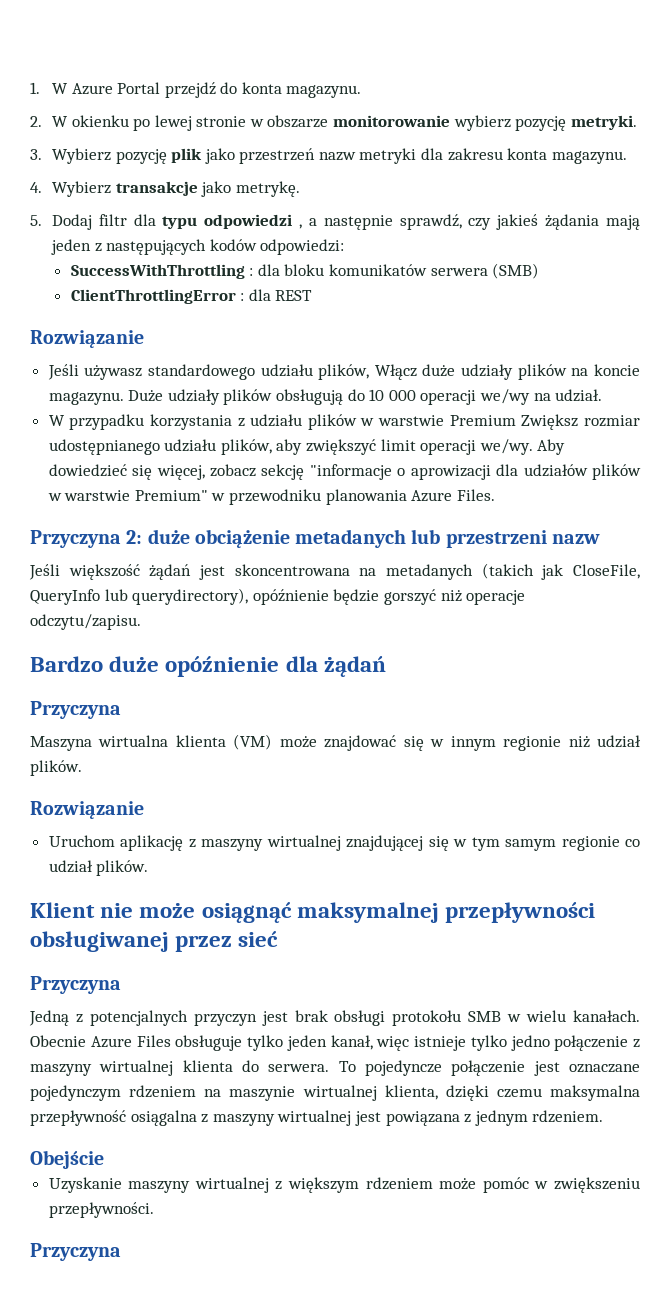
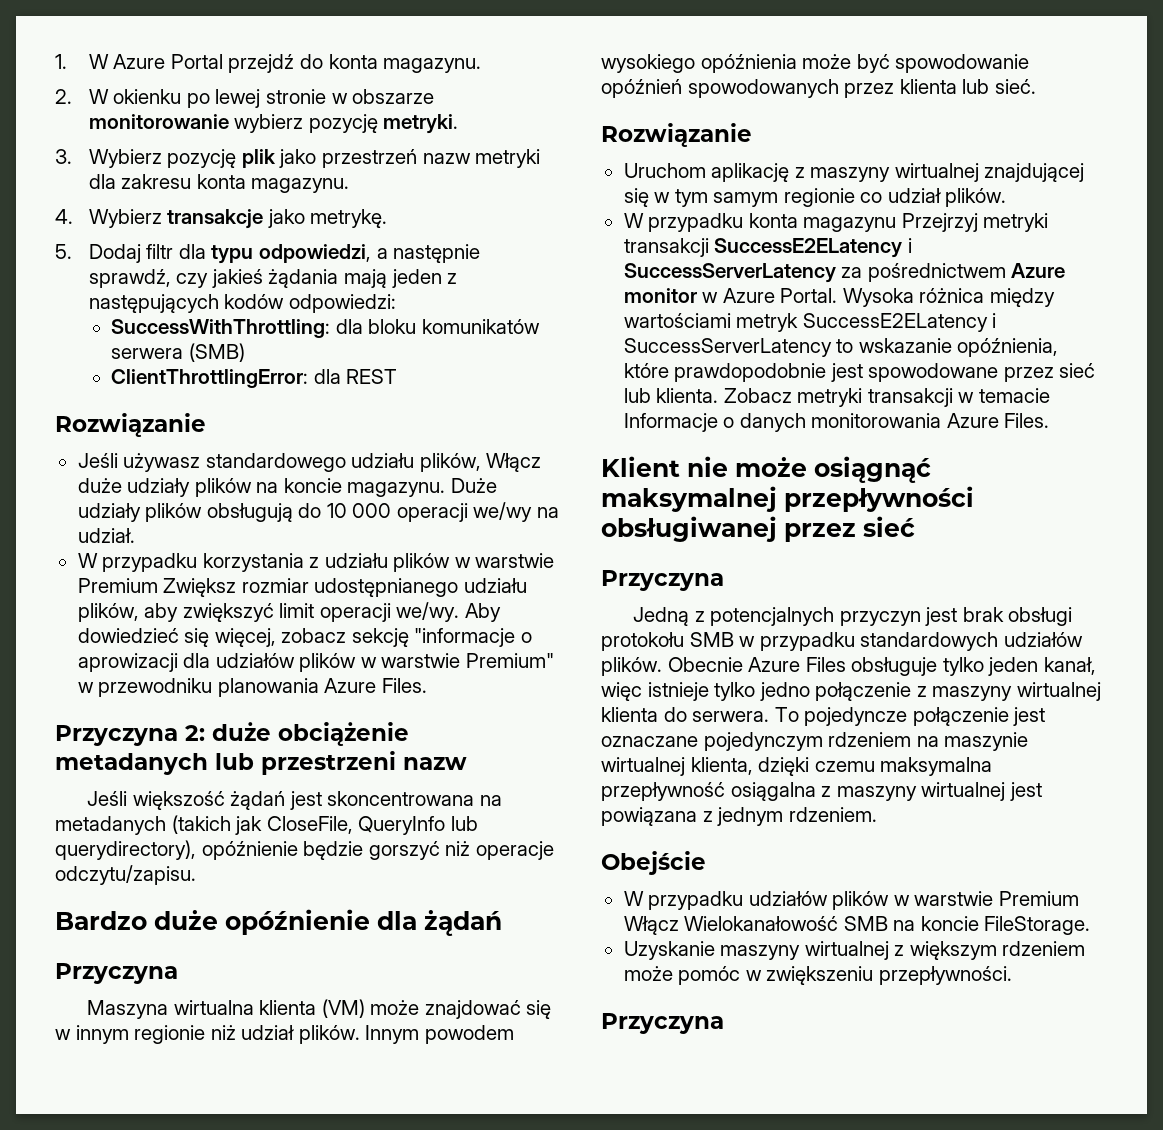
[204,214,303,229] odpowiedzi , -> [259,244,372,263] odpowiedzi,
[70,264,254,279] SuccessWithThrottling : -> [111,319,331,338] SuccessWithThrottling:
[70,289,245,304] ClientThrottlingError : -> [111,369,309,388] ClientThrottlingError:
(82, 768) none -> [365,1025,514,1044] [601,54,1030,73] [601,79,1036,98] Innym powodem wysokiego opóźnienia może być spowodowanie opóźnień spowodowanych przez klienta lub sieć.
(149, 868) none -> [623,213,1049,232] [623,238,912,258] [623,263,1066,283] [623,288,1055,307] [623,313,997,332] [623,338,1059,357] [623,363,1096,382] [623,388,1050,407] [623,413,1050,432] // W przypadku konta magazynu Przejrzyj metryki transakcji SuccessE2ELatency i SuccessServerLatency za pośrednictwem Azure monitor w Azure Portal. Wysoka różnica między wartościami metryk SuccessE2ELatency i SuccessServerLatency to wskazanie opóźnienia, które prawdopodobnie jest spowodowane przez sieć lub klienta. Zobacz metryki transakcji w temacie Informacje o danych monitorowania Azure Files.
[526,1010,641,1022] wielu kanałach. -> [759,632,1083,651] [601,657,662,676] przypadku standardowych udziałów plików.
(104, 1159) none -> [623,891,1079,910] [623,916,1091,935] // W przypadku udziałów plików w warstwie Premium Włącz Wielokanałowość SMB na koncie FileStorage.

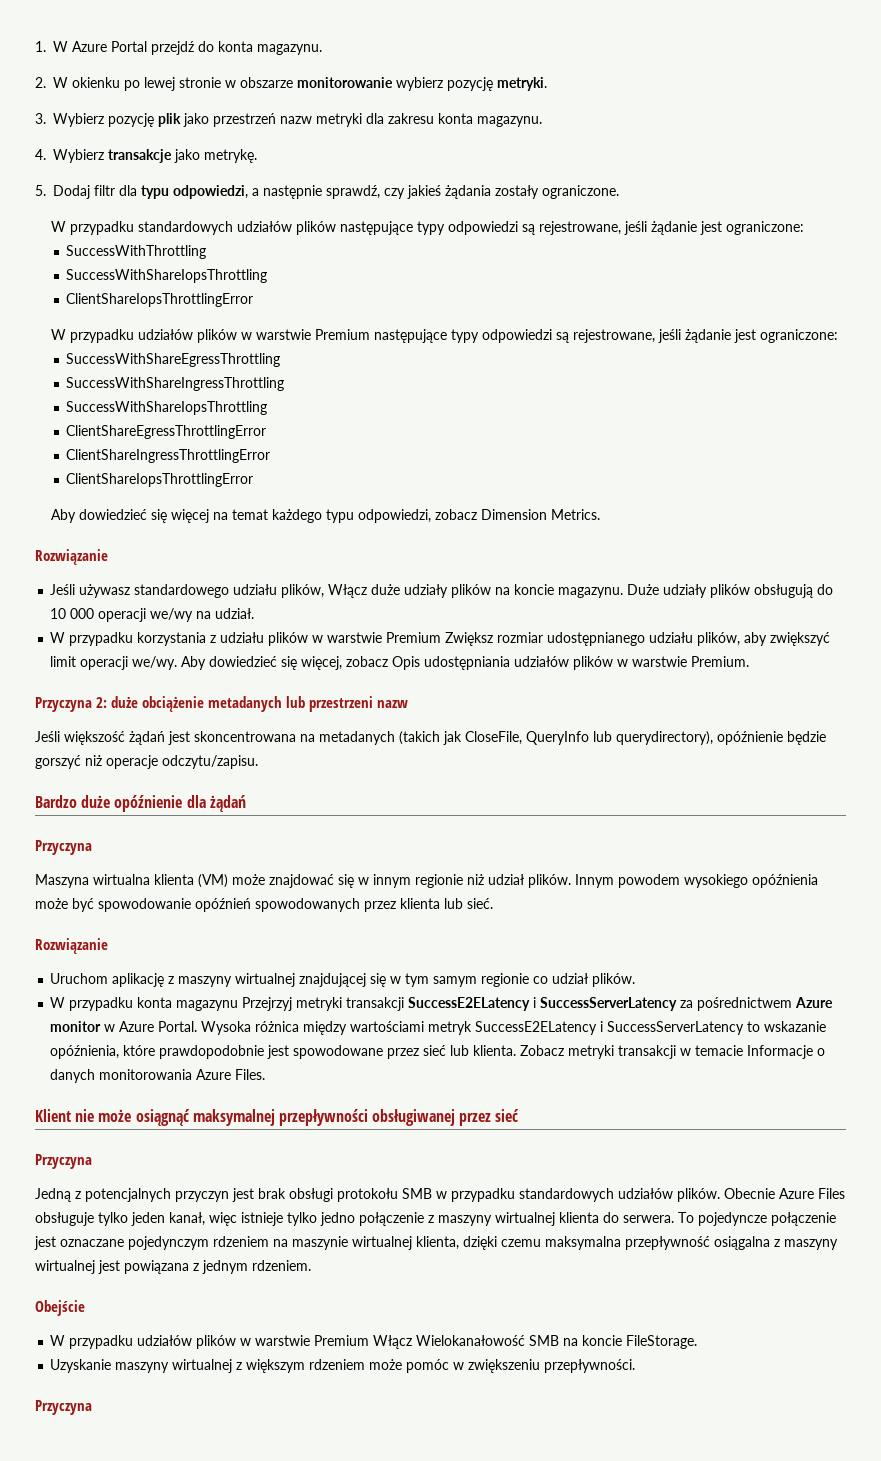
[344,269,458,288] [88,294,396,313] [111,319,541,338] [111,343,245,362] [111,369,398,388] mają jeden z następujących kodów odpowiedzi: // SuccessWithThrottling: dla bloku komunikatów serwera (SMB) // ClientThrottlingError: dla REST -> [495,185,619,199] [50,221,804,235] [66,245,207,259] [66,269,268,283] [66,293,254,307] [50,329,838,343] [66,353,281,367] [66,377,285,391] [66,401,268,415] [66,425,267,439] [66,449,271,463] [66,473,254,487] [50,509,600,523] zostały ograniczone. // W przypadku standardowych udziałów plików następujące typy odpowiedzi są rejestrowane, jeśli żądanie jest ograniczone: // SuccessWithThrottling // SuccessWithShareIopsThrottling // ClientShareIopsThrottlingError // W przypadku udziałów plików w warstwie Premium następujące typy odpowiedzi są rejestrowane, jeśli żądanie jest ograniczone: // SuccessWithShareEgressThrottling // SuccessWithShareIngressThrottling // SuccessWithShareIopsThrottling // ClientShareEgressThrottlingError // ClientShareIngressThrottlingError // ClientShareIopsThrottlingError // Aby dowiedzieć się więcej na temat każdego typu odpowiedzi, zobacz Dimension Metrics.
[351,628,532,647] [77,653,554,672] [77,678,427,697] sekcję "informacje o aprowizacji dla udziałów plików w warstwie Premium" w przewodniku planowania Azure Files. -> [392,656,750,670] Opis udostępniania udziałów plików w warstwie Premium.

